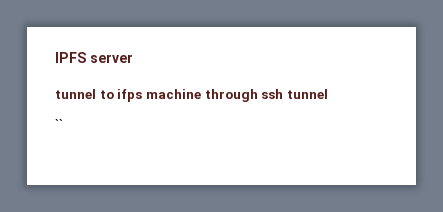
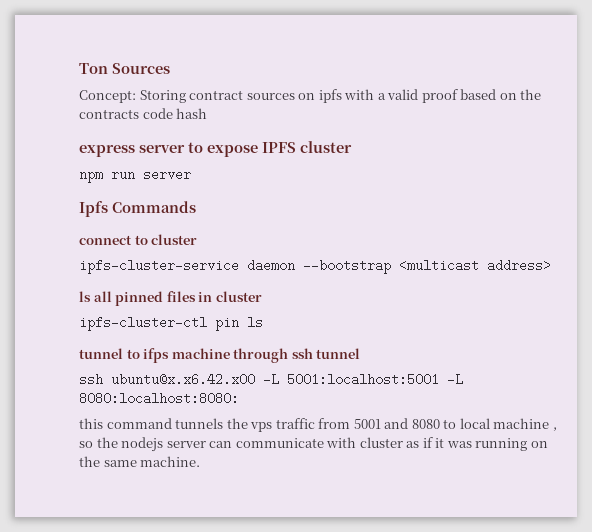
[55,52,133,63] IPFS server -> [79,63,170,74] [79,89,542,103] [79,108,208,119] [79,141,352,157] [79,168,191,183] [79,201,196,217] [79,234,198,245] [79,259,551,274] [79,291,262,306] [79,316,263,331] Ton Sources // Concept: Storing contract sources on ipfs with a valid proof based on the contracts code hash // express server to expose IPFS cluster // npm run server // Ipfs Commands // connect to cluster // ipfs-cluster-service daemon --bootstrap <multicast address> // ls all pinned files in cluster // ipfs-cluster-ctl pin ls
[55,119,63,129] `` -> [79,373,463,386] [79,392,239,405] [79,418,557,432] [79,437,548,452] [79,456,201,467] ssh ubuntu@x.x6.42.x00 -L 5001:localhost:5001 -L 8080:localhost:8080: // this command tunnels the vps traffic from 5001 and 8080 to local machine , so the nodejs server can communicate with cluster as if it was running on the same machine.

